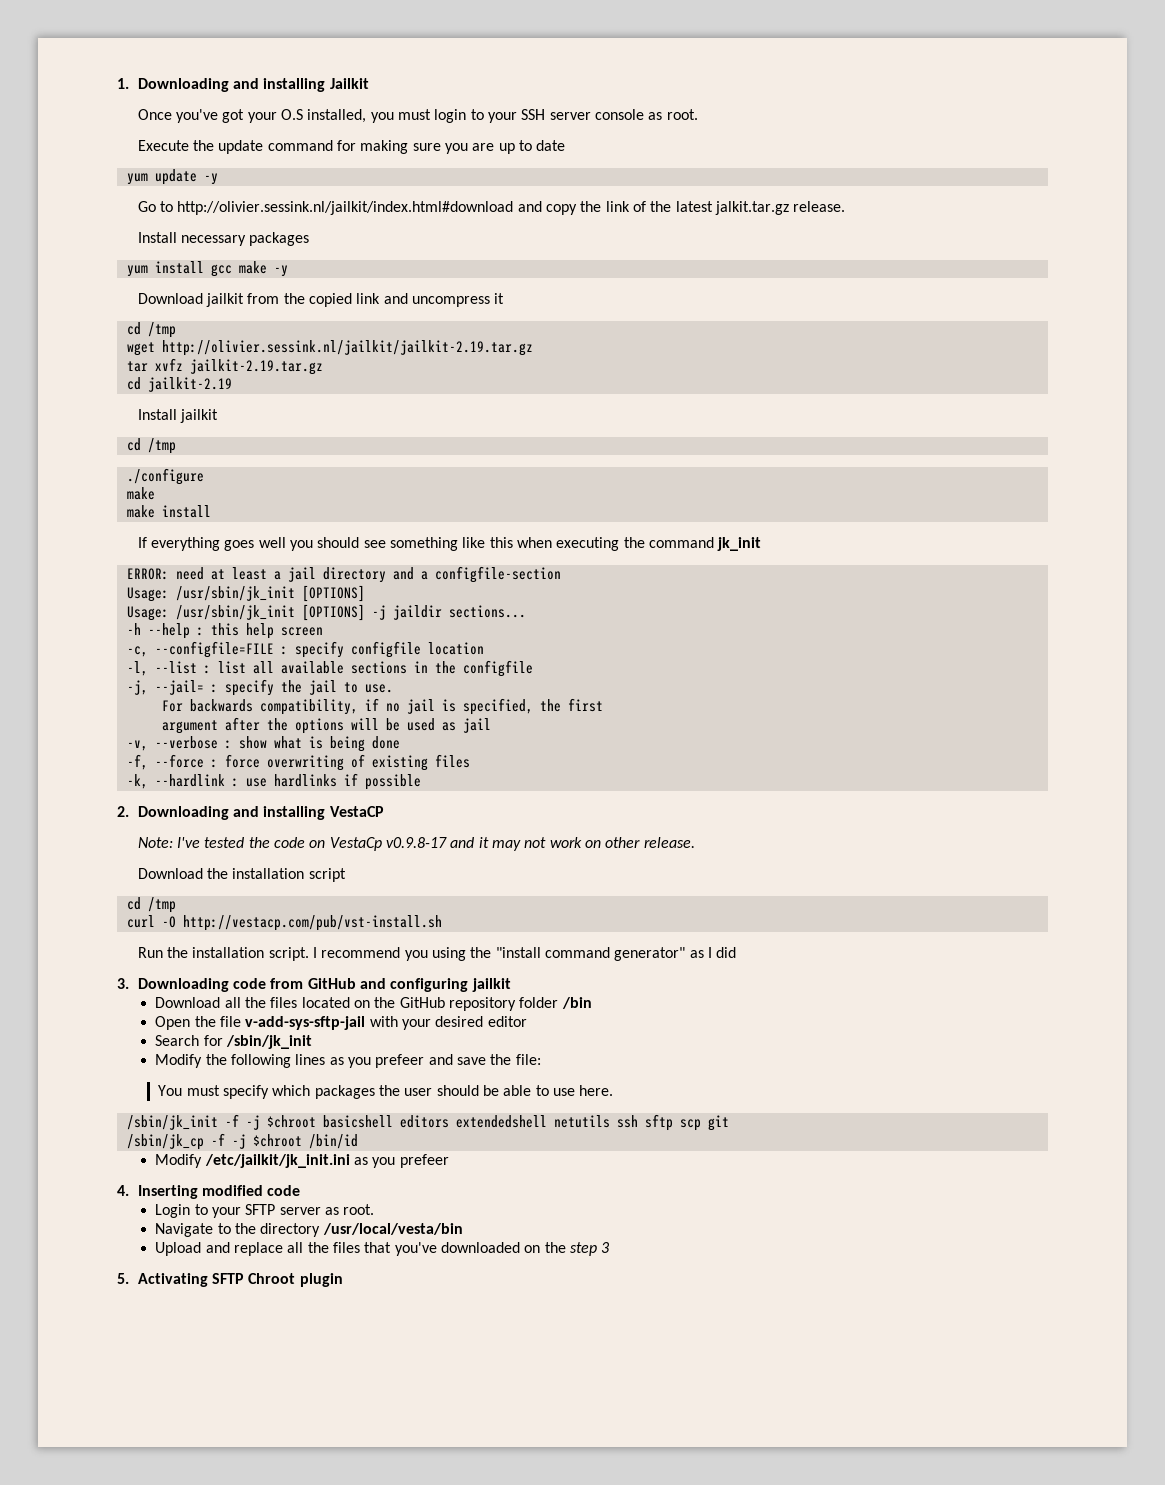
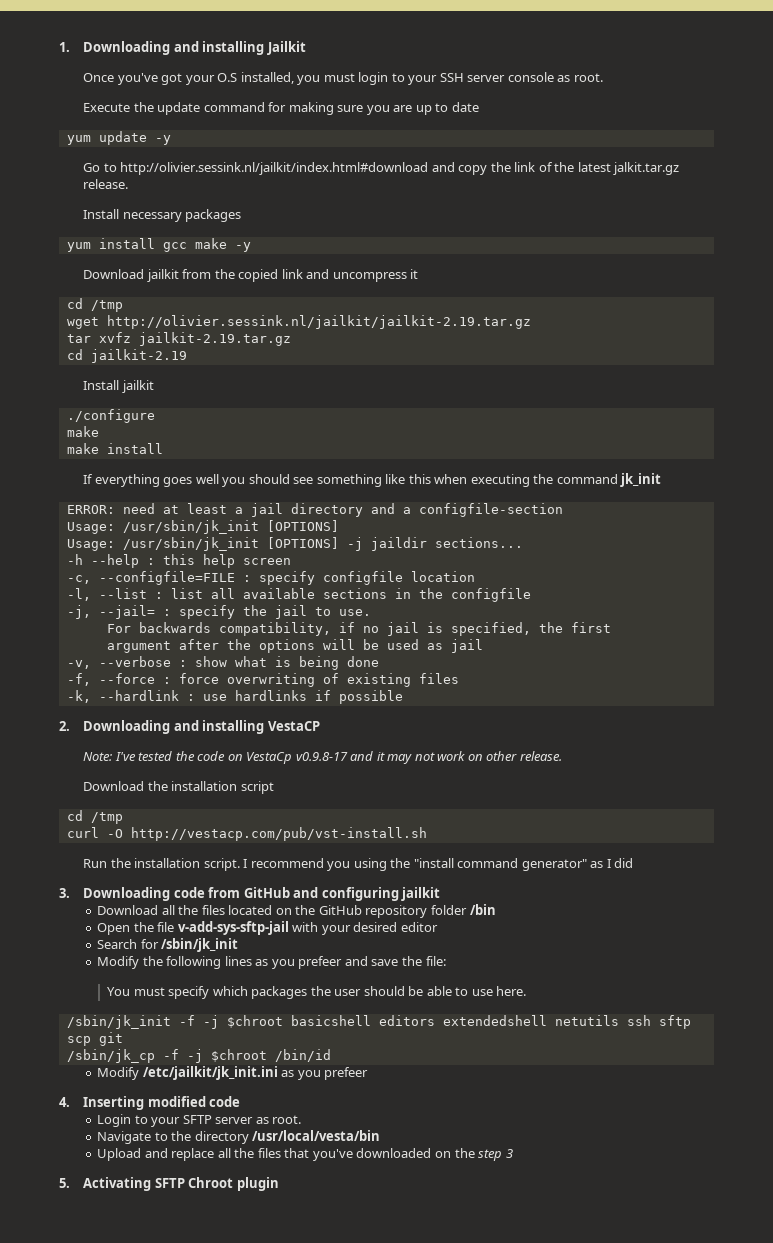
[126,438,176,454] // cd /tmp -> (154, 386) none

